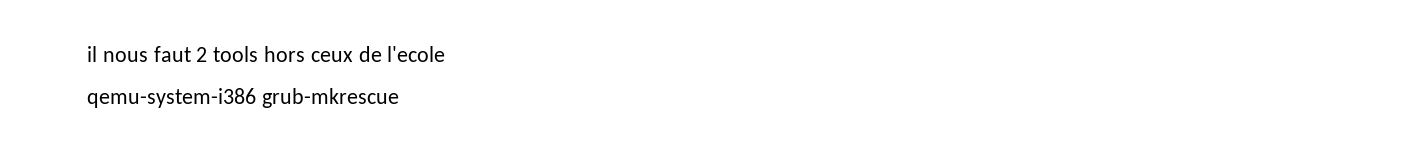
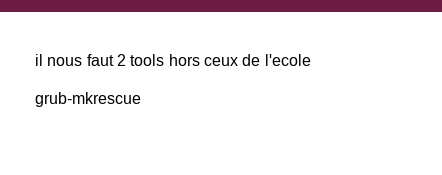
[87,88,256,108] qemu-system-i386 -> (311, 60) none

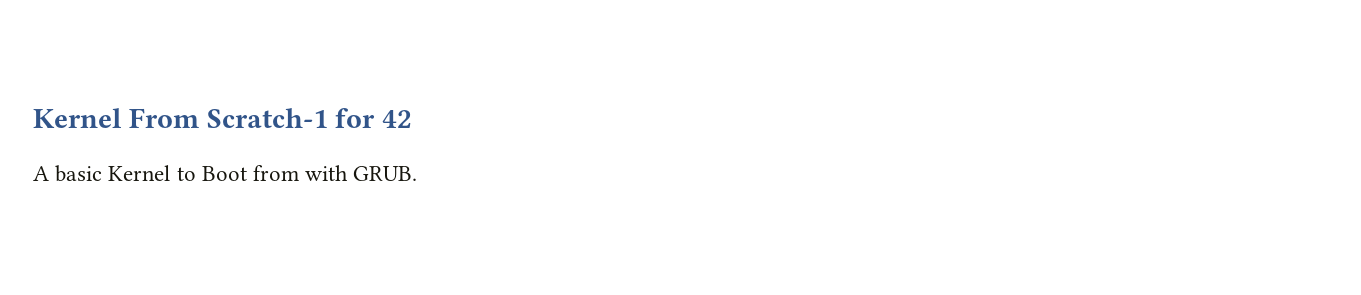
[35,54,311,66] [35,92,141,107] il nous faut 2 tools hors ceux de l'ecole // grub-mkrescue -> [33,108,413,128] [33,165,418,182] Kernel From Scratch-1 for 42 // A basic Kernel to Boot from with GRUB.

